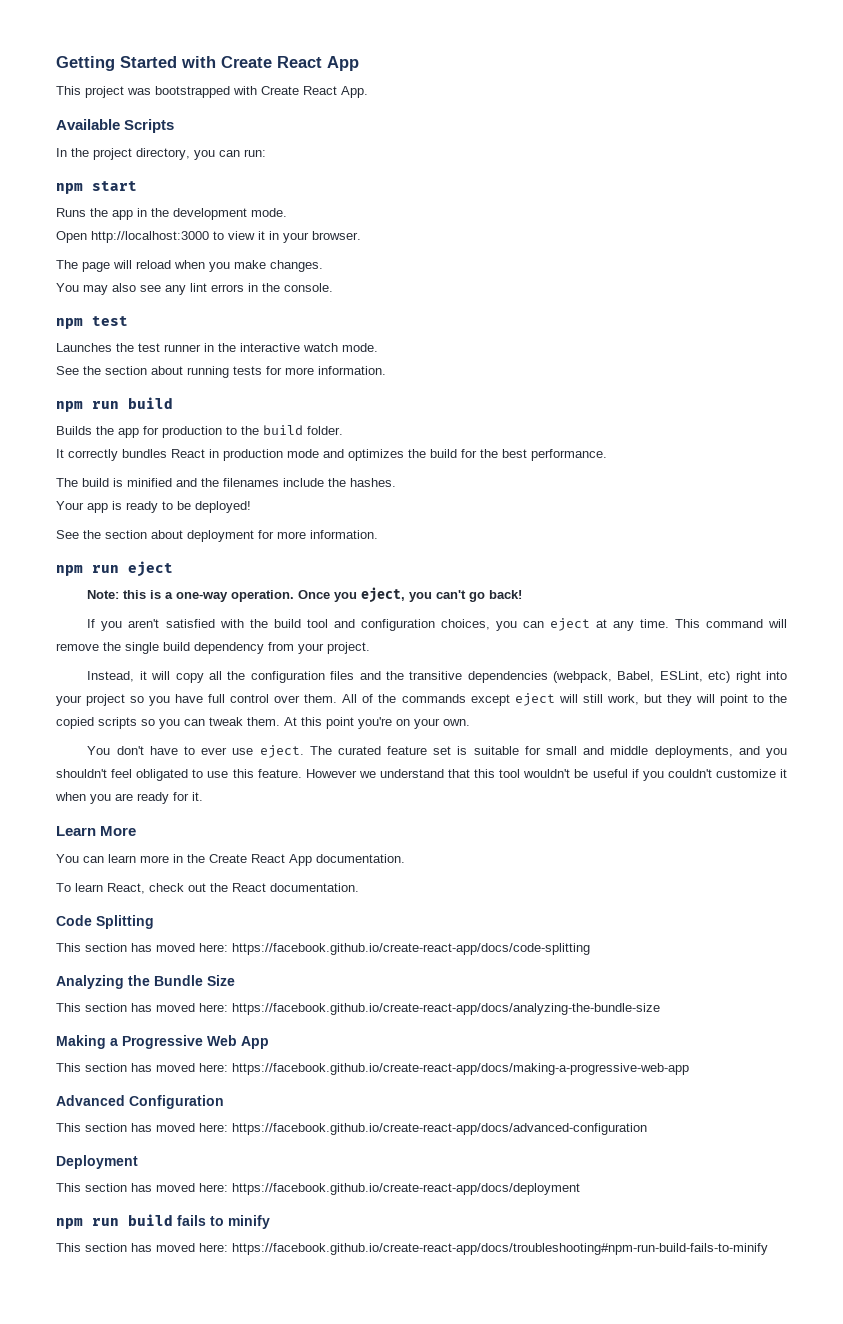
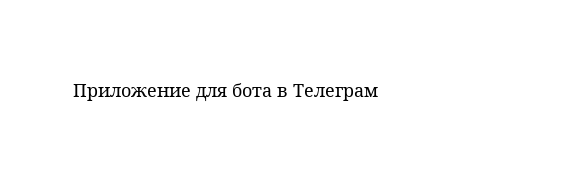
[56,56,359,71] [56,86,368,98] [56,119,175,133] [56,148,266,160] [56,181,137,194] [56,208,287,220] [56,231,361,243] [56,260,323,272] [56,283,333,295] [56,316,128,329] [56,343,378,352] [56,366,386,378] [56,397,173,412] [56,425,343,438] [56,449,607,461] [56,478,396,487] [56,501,251,513] [56,530,378,542] [56,561,173,577] [87,587,523,603] [87,618,788,631] [56,642,370,654] [87,671,788,683] [56,693,788,706] [56,717,470,729] [87,745,787,758] [56,769,788,781] [55,792,203,804] [56,826,137,836] [56,854,405,866] [56,883,359,894] [56,915,154,929] [56,943,590,955] [56,975,235,989] [56,1003,660,1015] [56,1035,269,1049] [56,1063,689,1075] [56,1095,224,1109] [56,1123,647,1135] [56,1155,138,1169] [56,1183,580,1195] [56,1214,270,1229] [56,1243,768,1255] Getting Started with Create React App // This project was bootstrapped with Create React App. // Available Scripts // In the project directory, you can run: // npm start // Runs the app in the development mode. // Open http://localhost:3000 to view it in your browser. // The page will reload when you make changes. // You may also see any lint errors in the console. // npm test // Launches the test runner in the interactive watch mode. // See the section about running tests for more information. // npm run build // Builds the app for production to the build folder. // It correctly bundles React in production mode and optimizes the build for the best performance. // The build is minified and the filenames include the hashes. // Your app is ready to be deployed! // See the section about deployment for more information. // npm run eject // Note: this is a one-way operation. Once you eject, you can't go back! // If you aren't satisfied with the build tool and configuration choices, you can eject at any time. This command will remove the single build dependency from your project. // Instead, it will copy all the configuration files and the transitive dependencies (webpack, Babel, ESLint, etc) right into your project so you have full control over them. All of the commands except eject will still work, but they will point to the copied scripts so you can tweak them. At this point you're on your own. // You don't have to ever use eject. The curated feature set is suitable for small and middle deployments, and you shouldn't feel obligated to use this feature. However we understand that this tool wouldn't be useful if you couldn't customize it when you are ready for it. // Learn More // You can learn more in the Create React App documentation. // To learn React, check out the React documentation. // Code Splitting // This section has moved here: https://facebook.github.io/create-react-app/docs/code-splitting // Analyzing the Bundle Size // This section has moved here: https://facebook.github.io/create-react-app/docs/analyzing-the-bundle-size // Making a Progressive Web App // This section has moved here: https://facebook.github.io/create-react-app/docs/making-a-progressive-web-app // Advanced Configuration // This section has moved here: https://facebook.github.io/create-react-app/docs/advanced-configuration // Deployment // This section has moved here: https://facebook.github.io/create-react-app/docs/deployment // npm run build fails to minify // This section has moved here: https://facebook.github.io/create-react-app/docs/troubleshooting#npm-run-build-fails-to-minify -> [73,83,378,102] Приложение для бота в Телеграм

